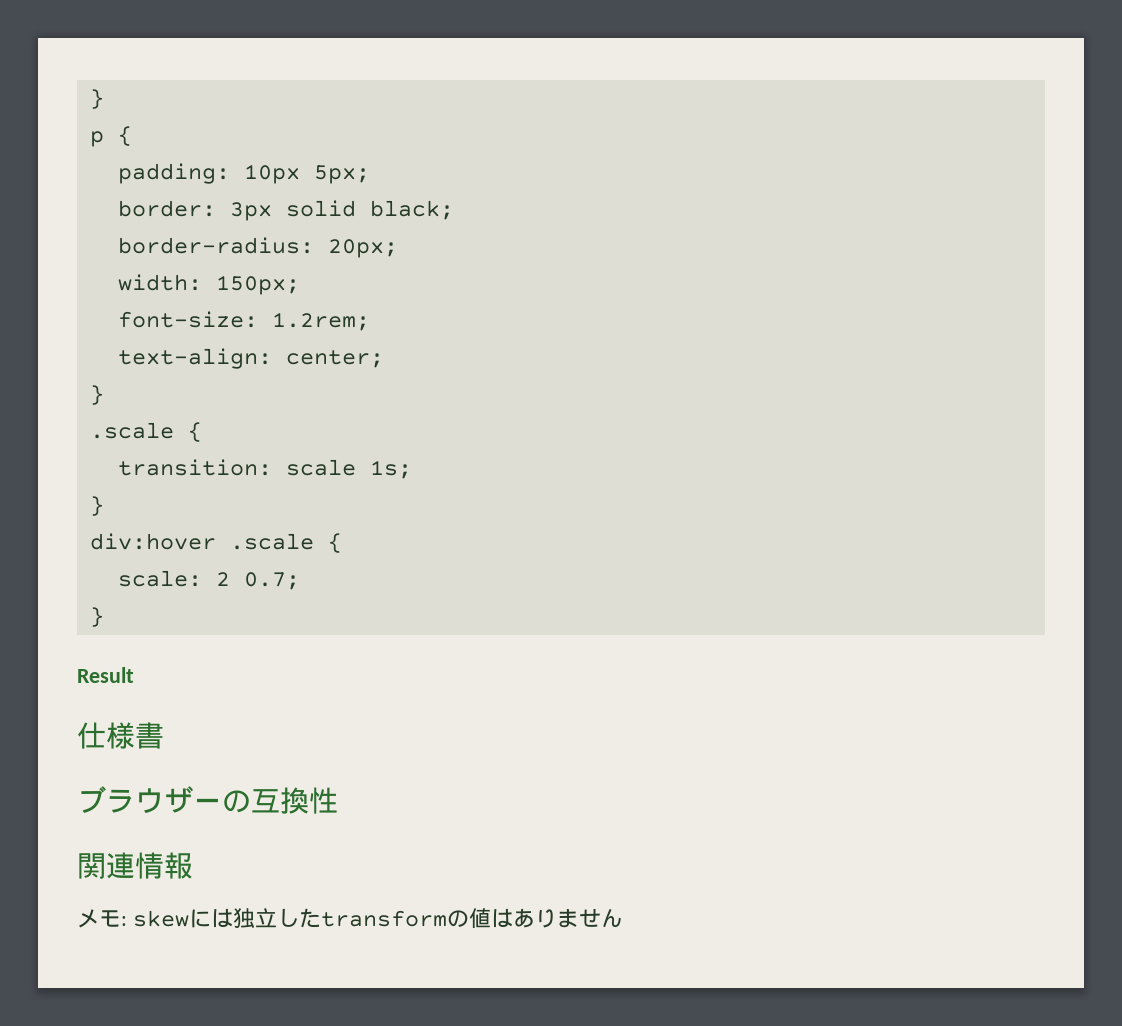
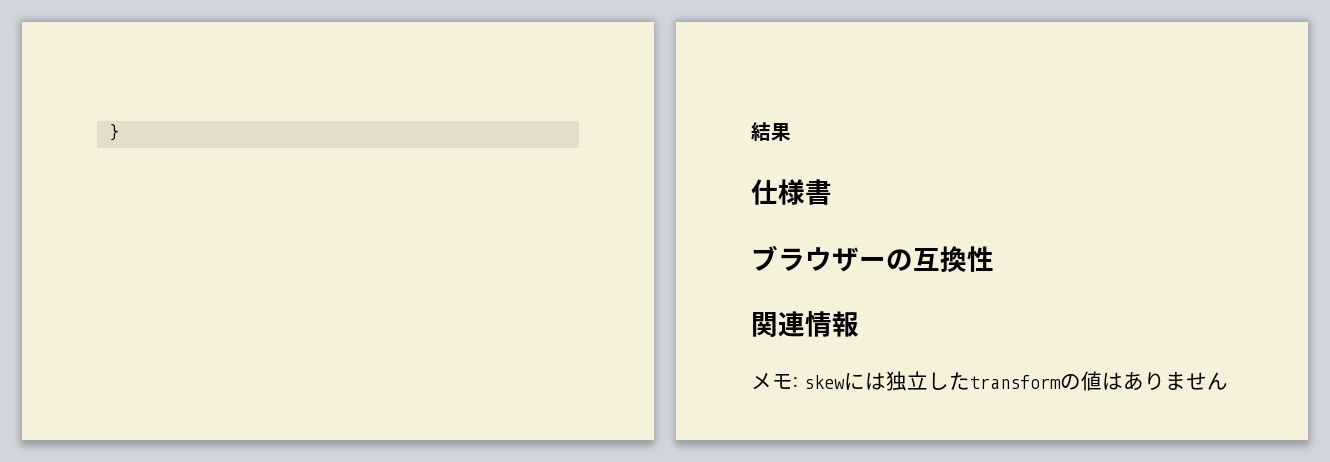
[89,89,104,109] [89,126,132,147] [117,163,370,184] [117,200,454,221] [117,237,398,258] [117,274,300,295] [117,311,370,331] [117,348,384,369] [89,385,104,405] [89,422,202,442] [117,459,412,479] [89,496,104,516] [89,533,342,553] [117,570,300,590] [89,607,104,627] [77,667,134,683] } // p { // padding: 10px 5px; // border: 3px solid black; // border-radius: 20px; // width: 150px; // font-size: 1.2rem; // text-align: center; // } // .scale { // transition: scale 1s; // } // div:hover .scale { // scale: 2 0.7; // } // Result -> [109,124,120,141] [751,122,791,141] } // 結果

